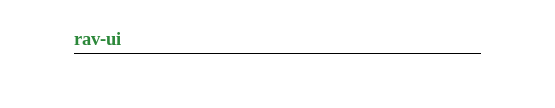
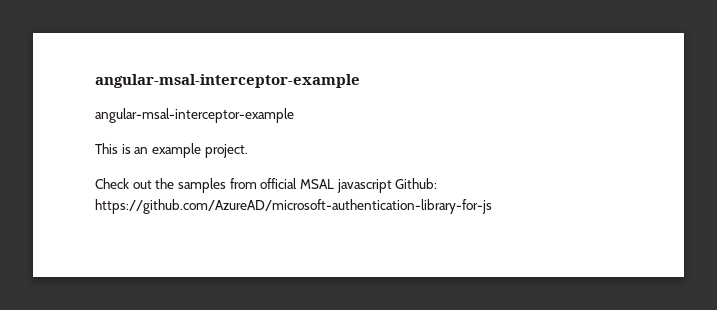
[74,32,121,45] rav-ui -> [95,74,360,88] [95,108,294,123] [95,143,248,158] [95,178,438,193] [95,199,492,214] angular-msal-interceptor-example // angular-msal-interceptor-example // This is an example project. // Check out the samples from official MSAL javascript Github: https://github.com/AzureAD/microsoft-authentication-library-for-js

